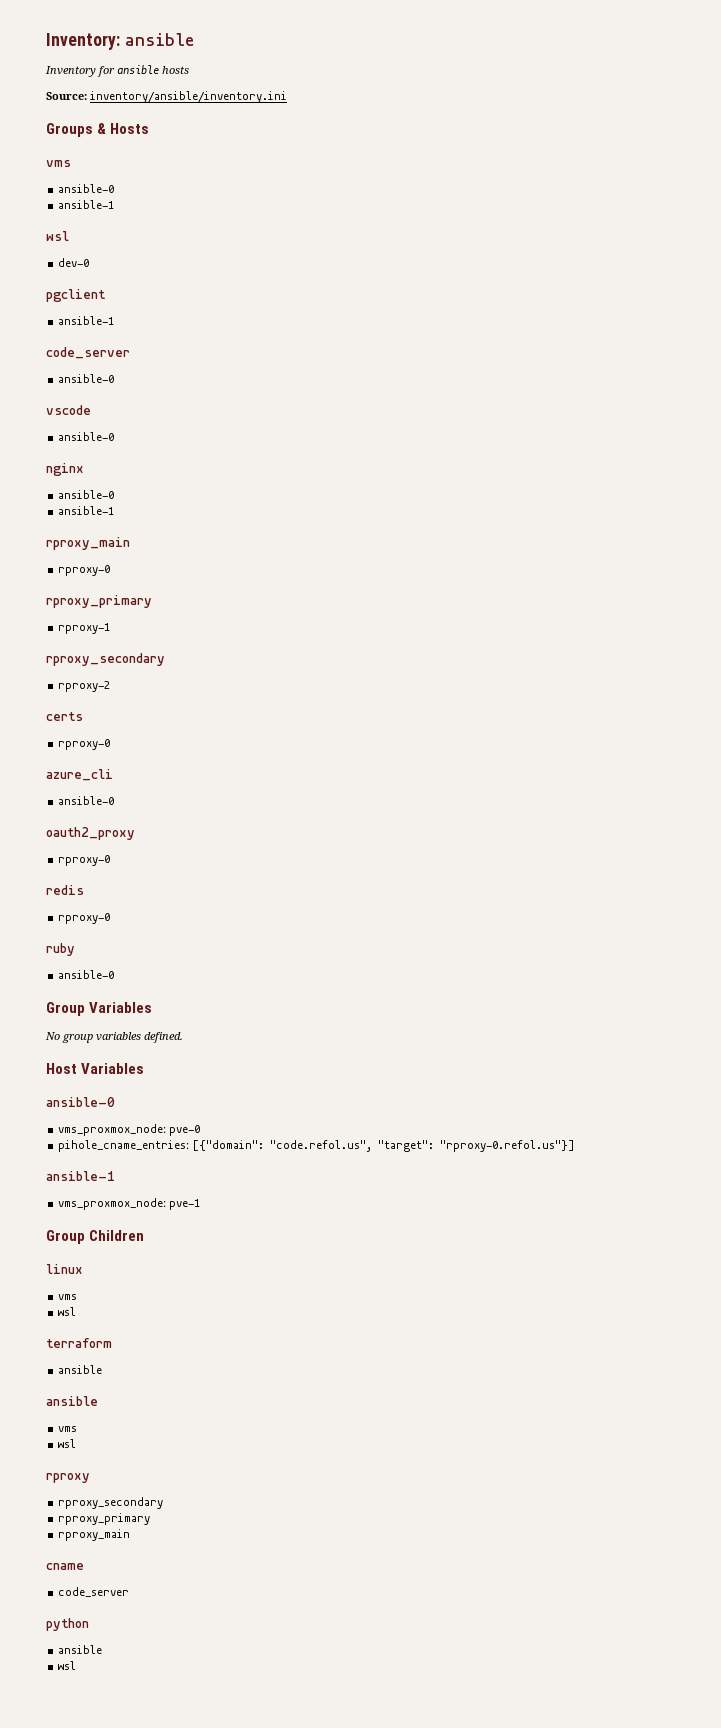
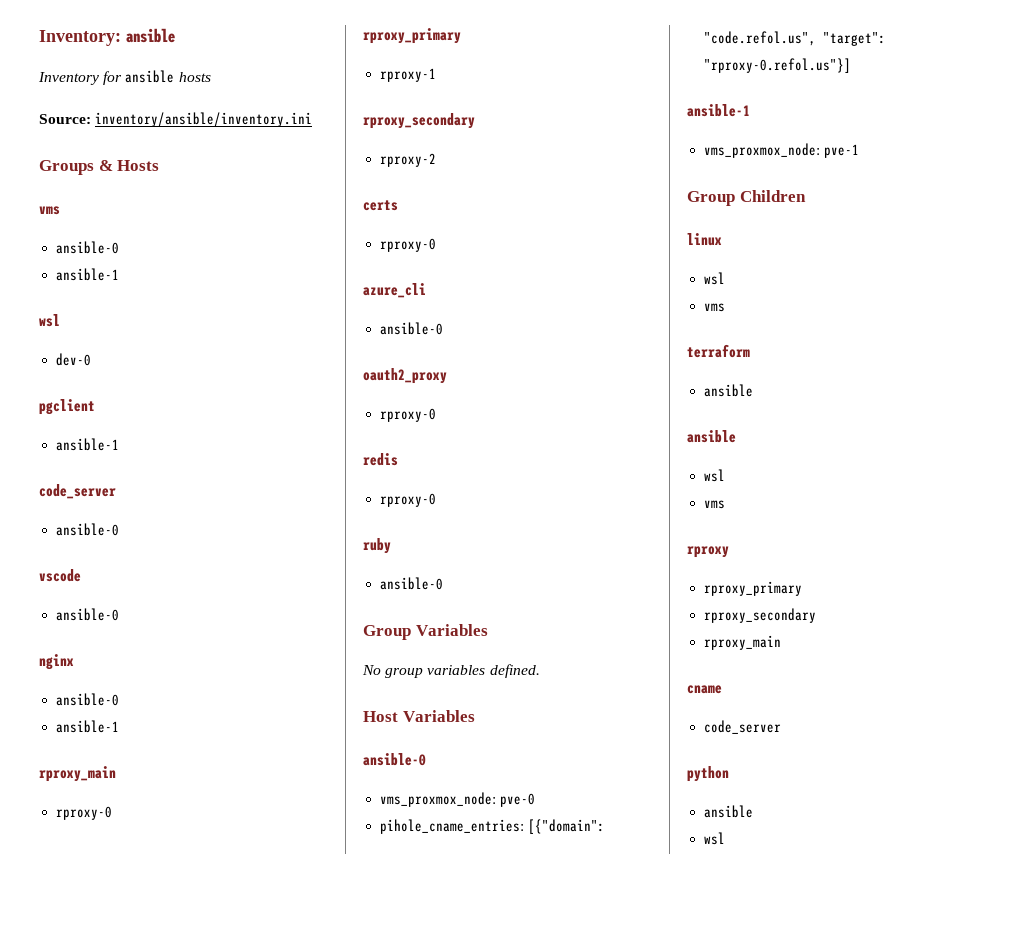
[58,1294,78,1300] [58,1307,77,1316] // vms // wsl -> [704,272,726,285] [704,303,726,312] // wsl // vms
[58,1426,78,1432] [58,1439,77,1448] // vms // wsl -> [704,469,726,482] [704,500,726,509] // wsl // vms
[58,1497,164,1509] [58,1513,151,1525] // rproxy_secondary // rproxy_primary -> [704,581,803,596] [704,608,817,623] // rproxy_primary // rproxy_secondary

